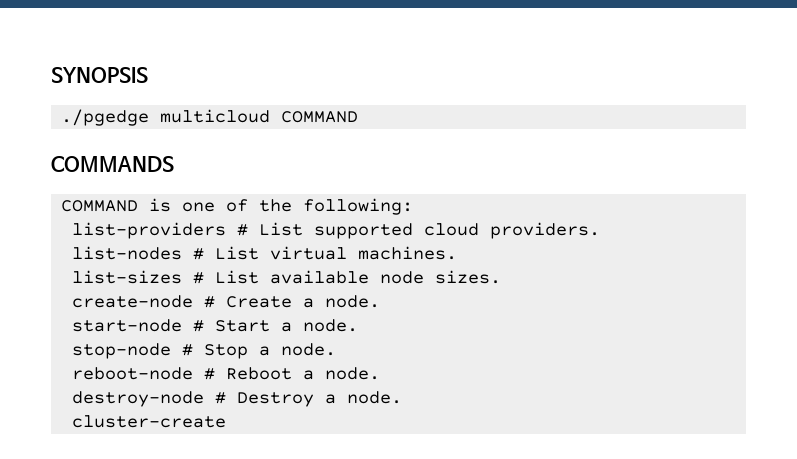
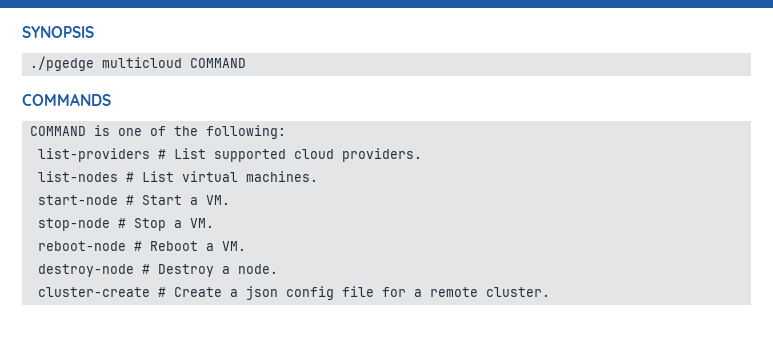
[71,270,501,284] [71,295,380,308] // list-sizes # List available node sizes. // create-node # Create a node. -> (319, 176) none
[302,319,358,332] node. -> [206,195,231,205] VM.
[280,343,336,356] node. -> [190,218,215,228] VM.
[324,367,380,380] node. -> [222,241,247,251] VM.
(226, 421) none -> [158,286,551,300] # Create a json config file for a remote cluster.

